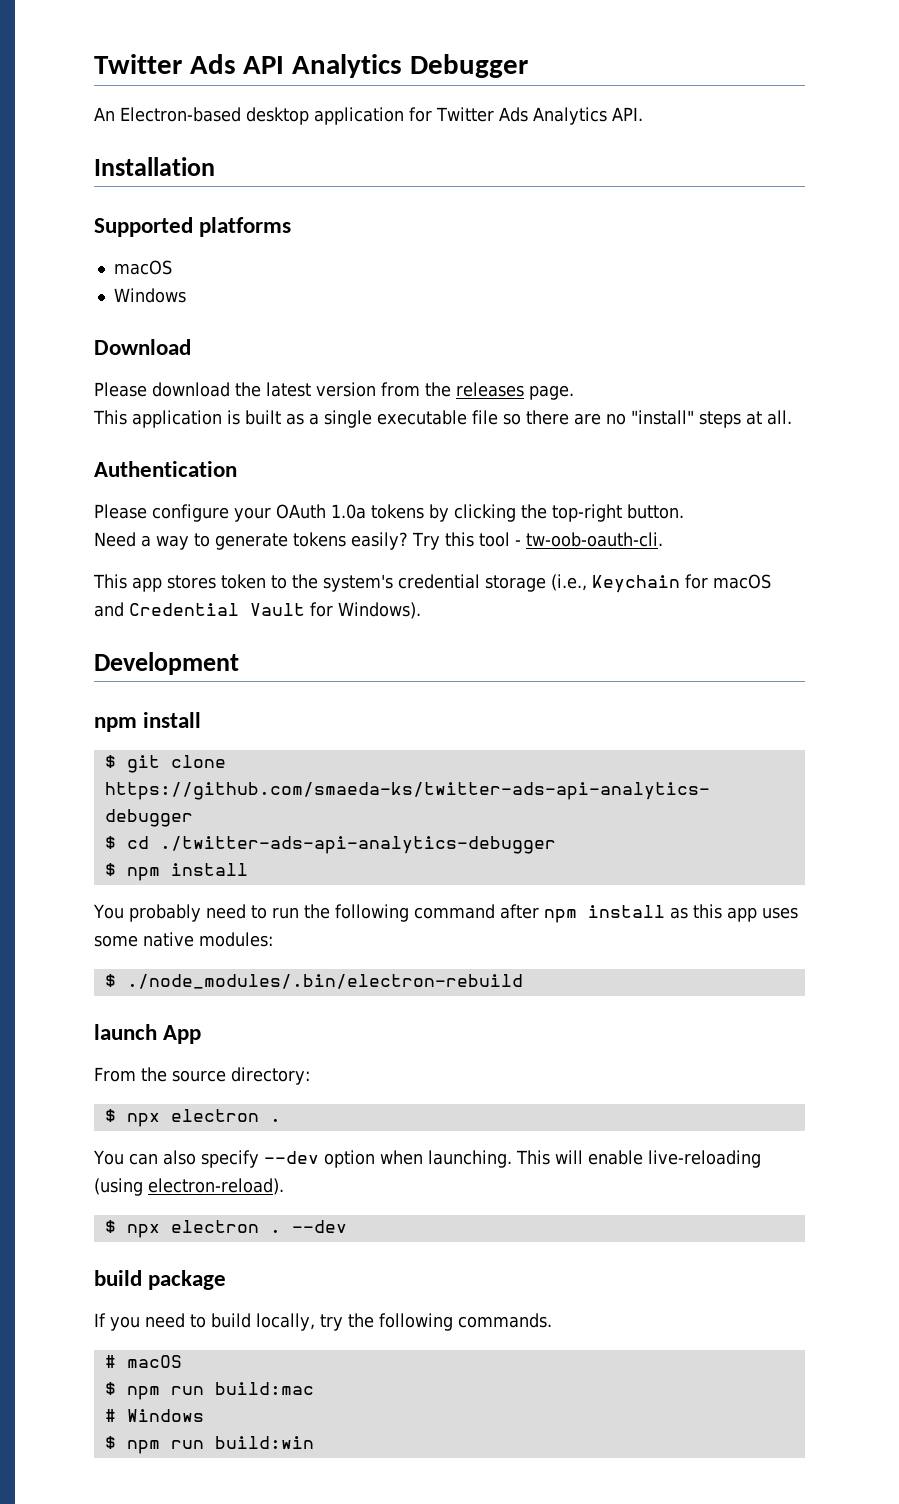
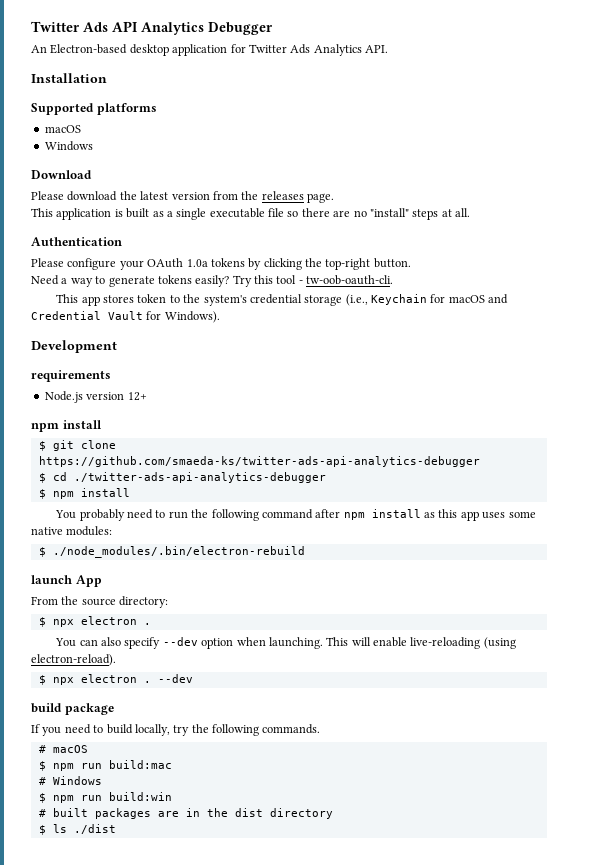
(239, 663) none -> [31,370,111,382] [44,391,147,403] // requirements // Node.js version 12+
(314, 1442) none -> [38,808,333,819] [38,824,116,835] // # built packages are in the dist directory // $ ls ./dist

